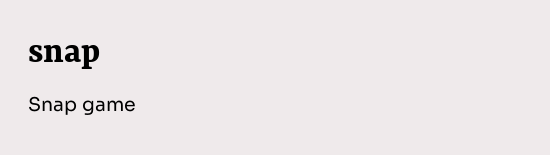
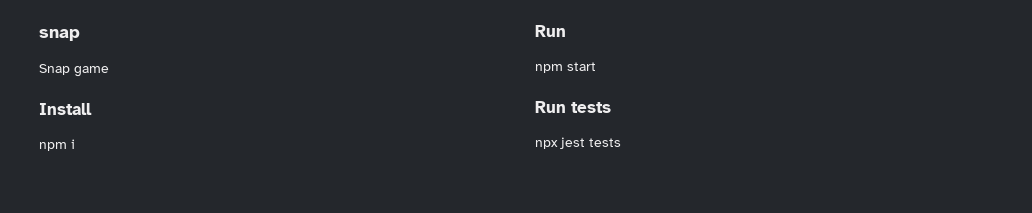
(137, 107) none -> [39,103,92,115] [39,139,75,151] [535,25,566,37] [535,62,596,73] [535,101,611,113] [535,137,621,149] // Install // npm i // Run // npm start // Run tests // npx jest tests

